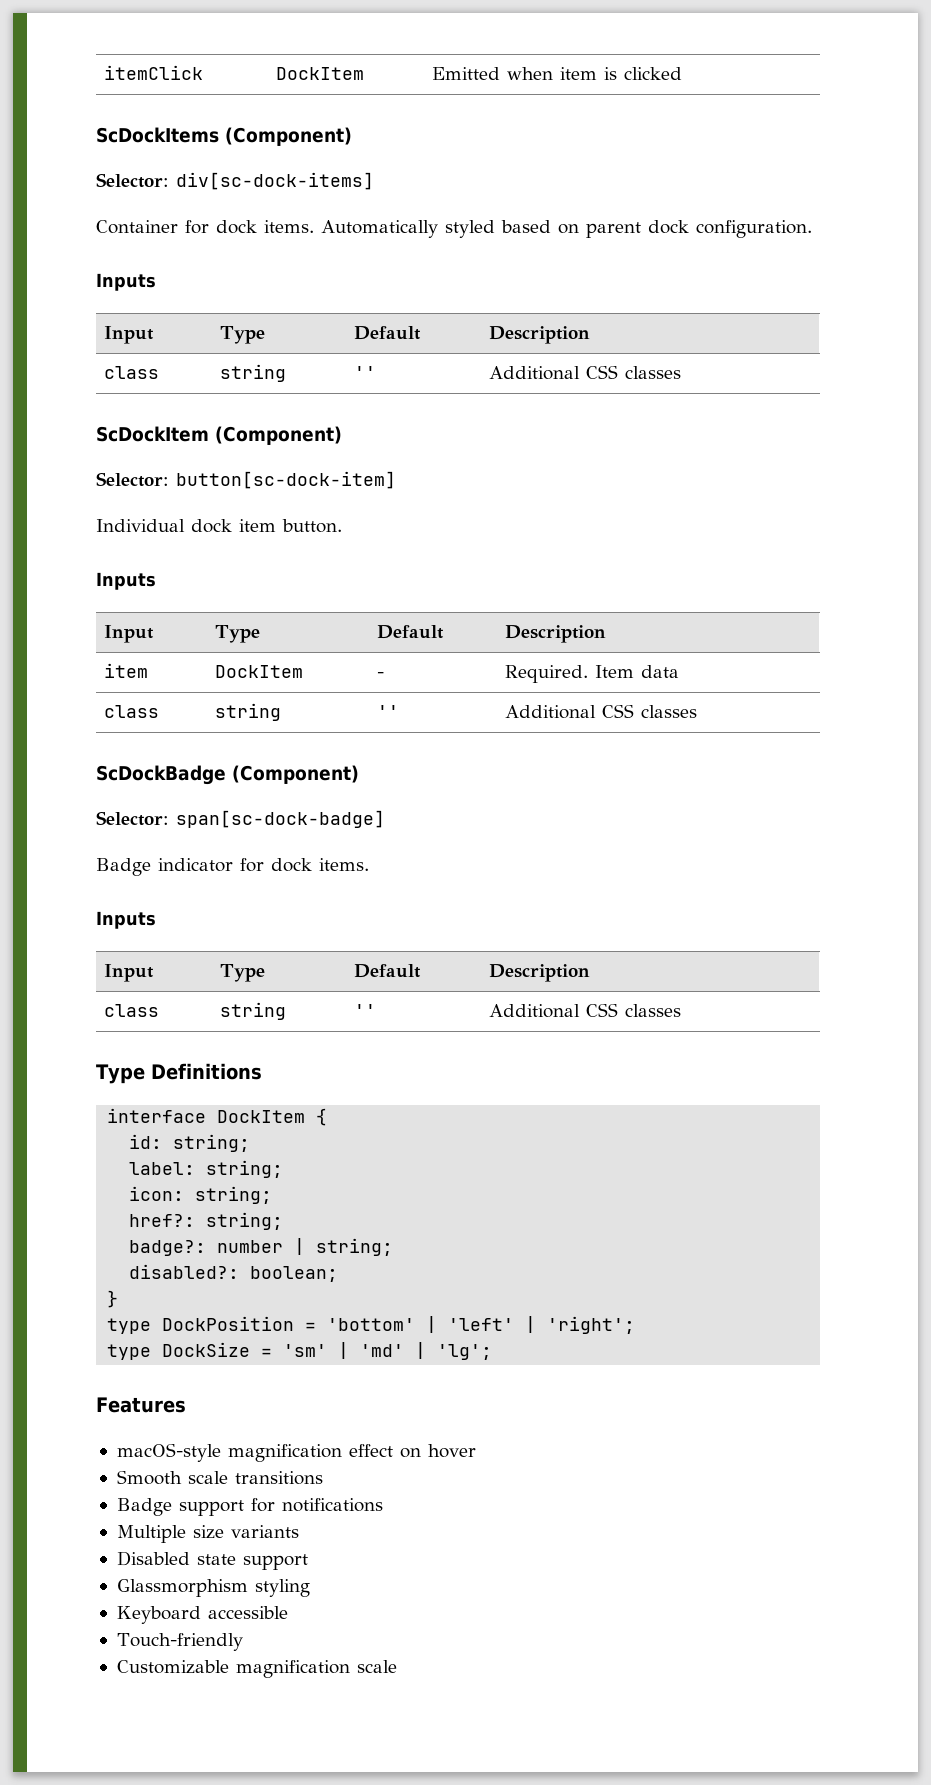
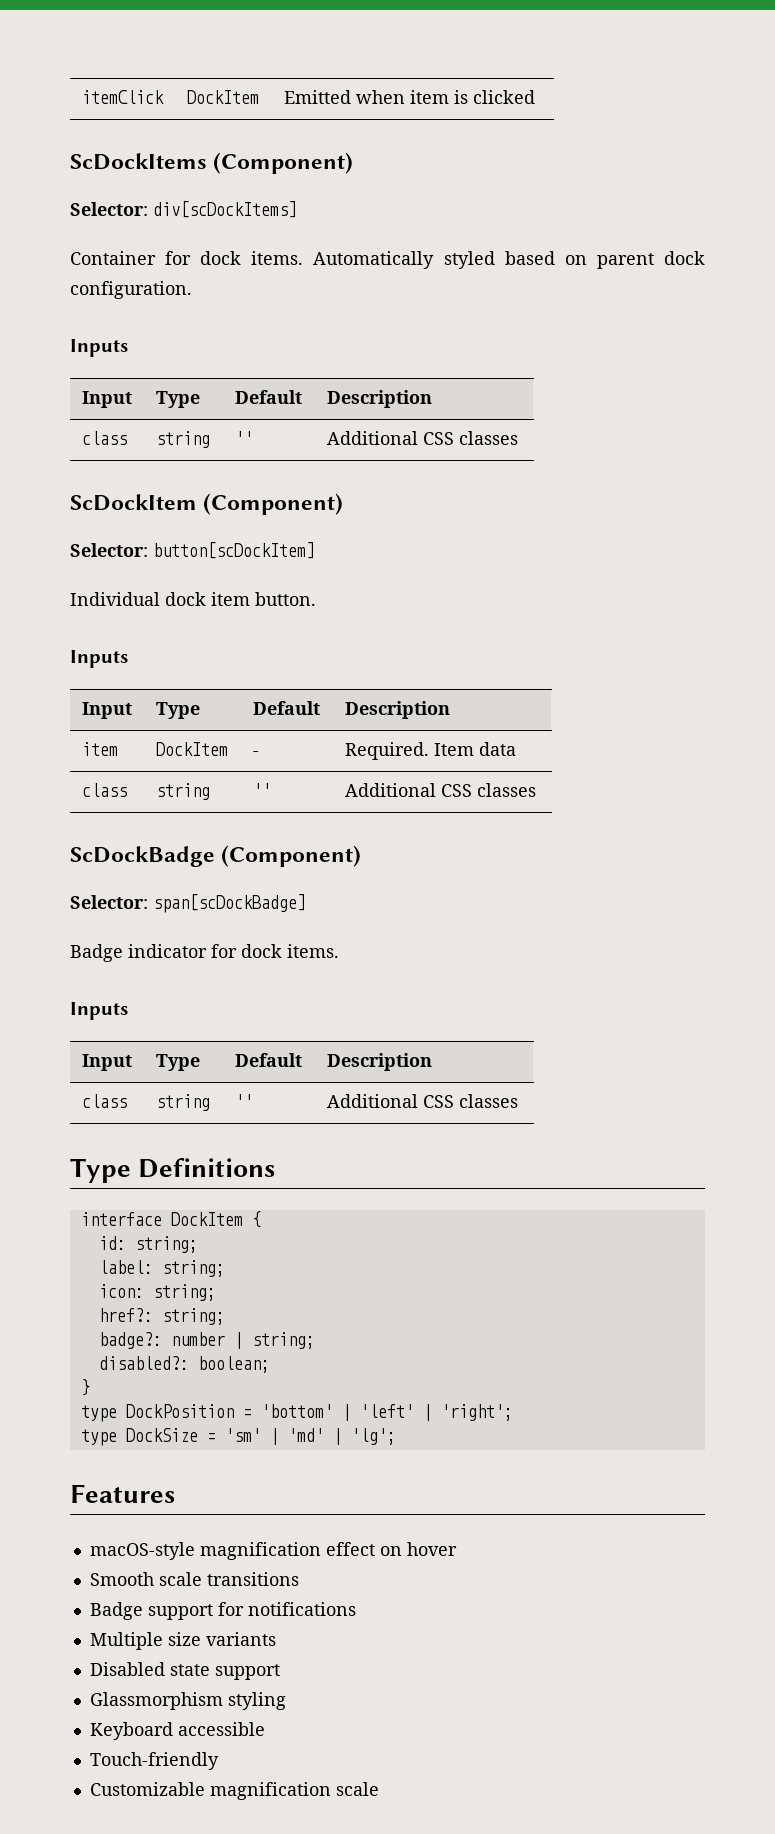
[176,172,374,190] div[sc-dock-items] -> [153,201,297,218] div[scDockItems]
[176,471,396,489] button[sc-dock-item] -> [153,542,315,559] button[scDockItem]
[176,810,385,828] span[sc-dock-badge] -> [153,894,306,913] span[scDockBadge]

